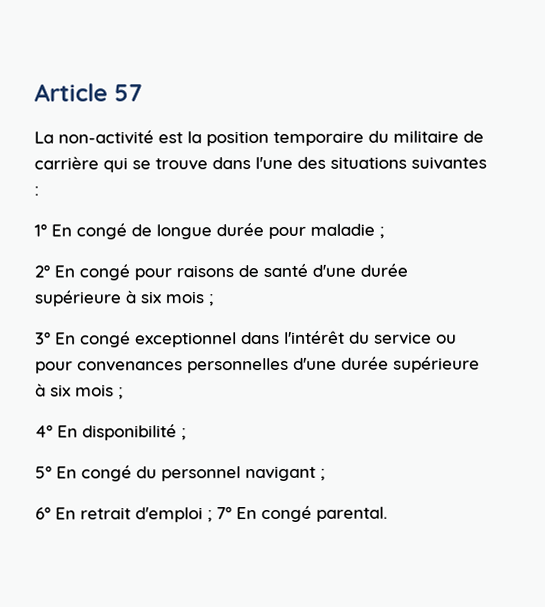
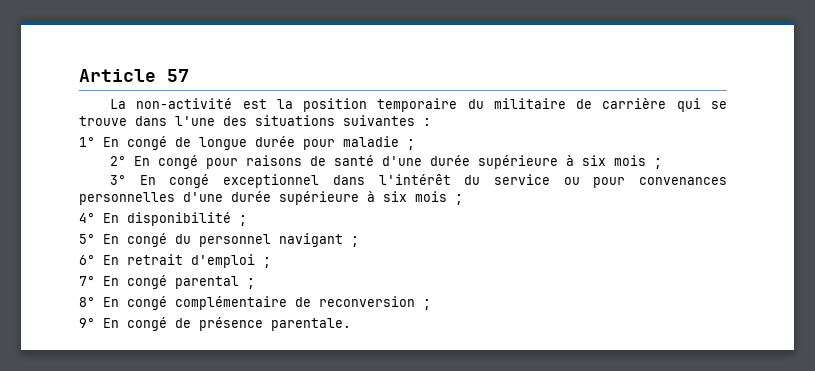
(212, 516) none -> (271, 262) //
[316,506,388,522] parental. -> [175,276,255,289] [79,296,431,310] [79,317,351,331] parental ; // 8° En congé complémentaire de reconversion ; // 9° En congé de présence parentale.

